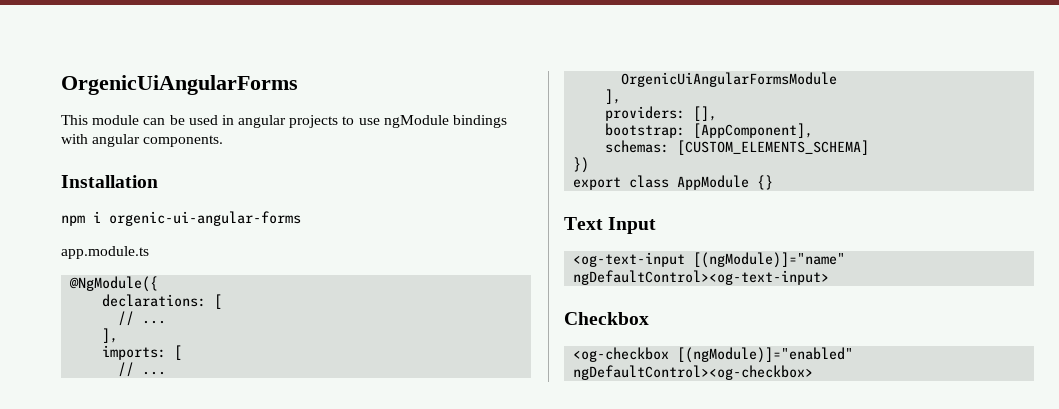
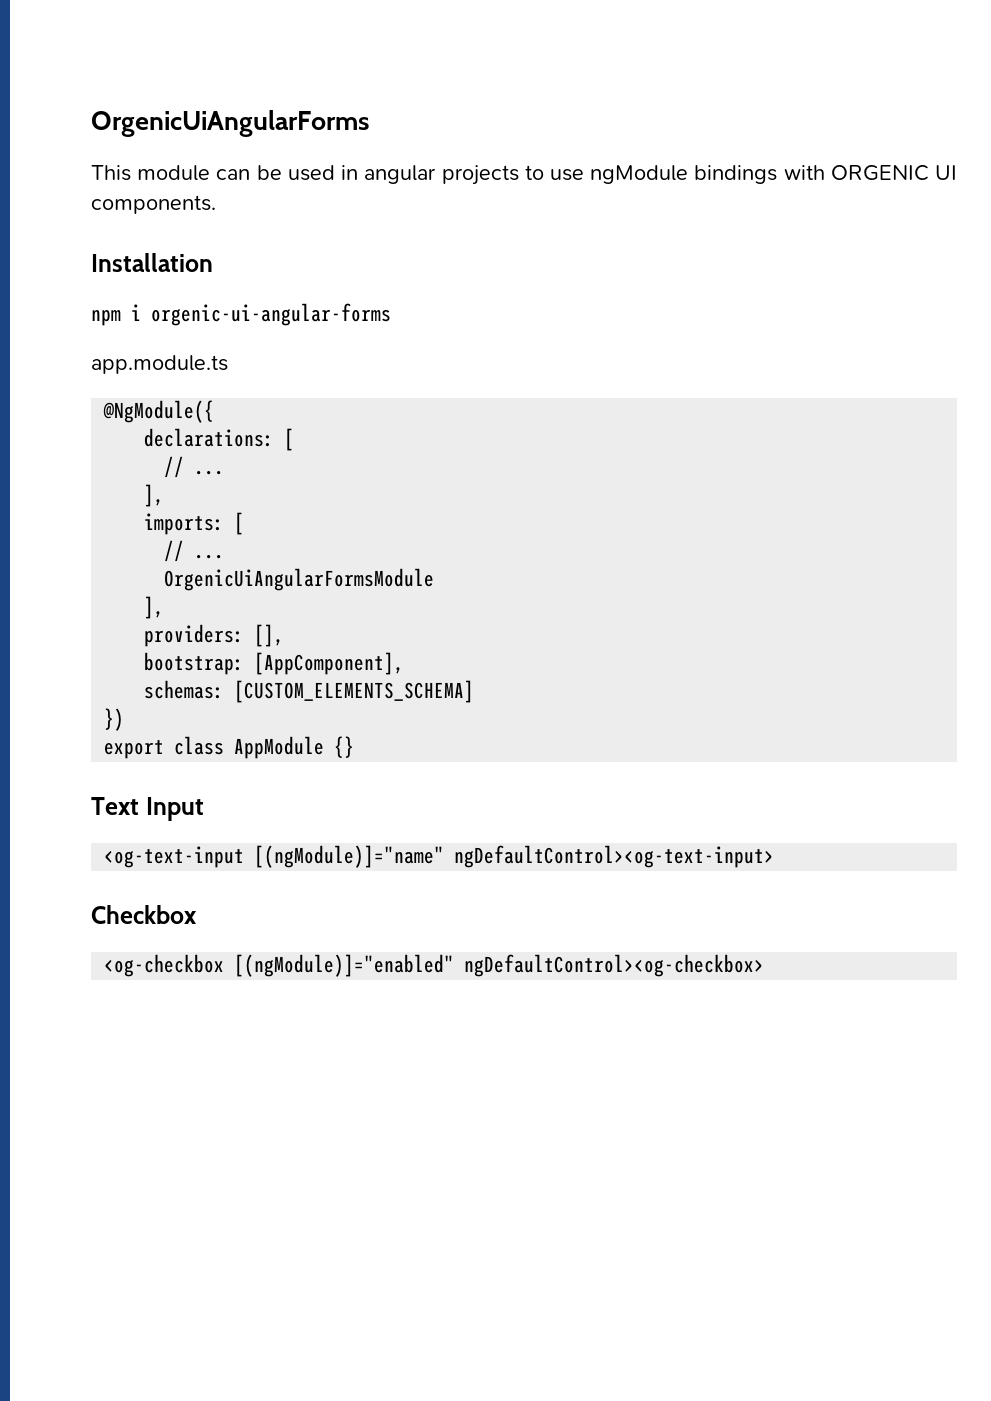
[92,134,141,147] angular -> [830,165,957,181] ORGENIC UI

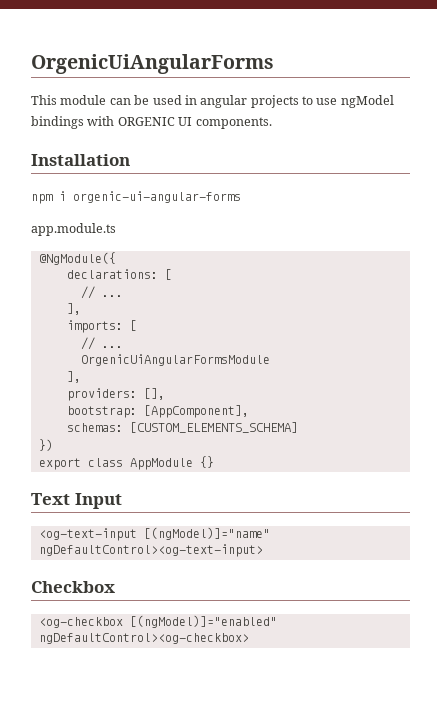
[590,165,689,184] ngModule -> [340,95,394,108] ngModel
[254,845,445,868] [(ngModule)]="name" -> [143,527,270,540] [(ngModel)]="name"
[234,954,455,977] [(ngModule)]="enabled" -> [129,615,277,628] [(ngModel)]="enabled"

